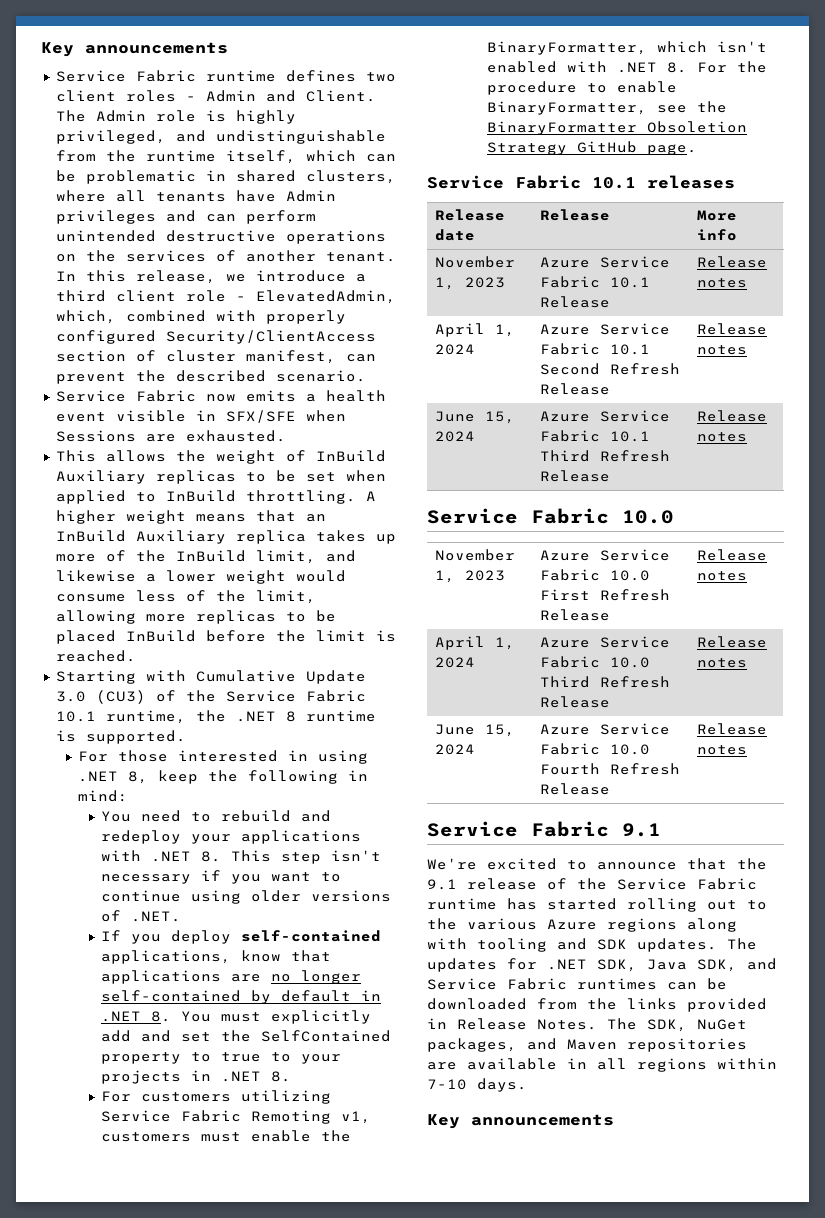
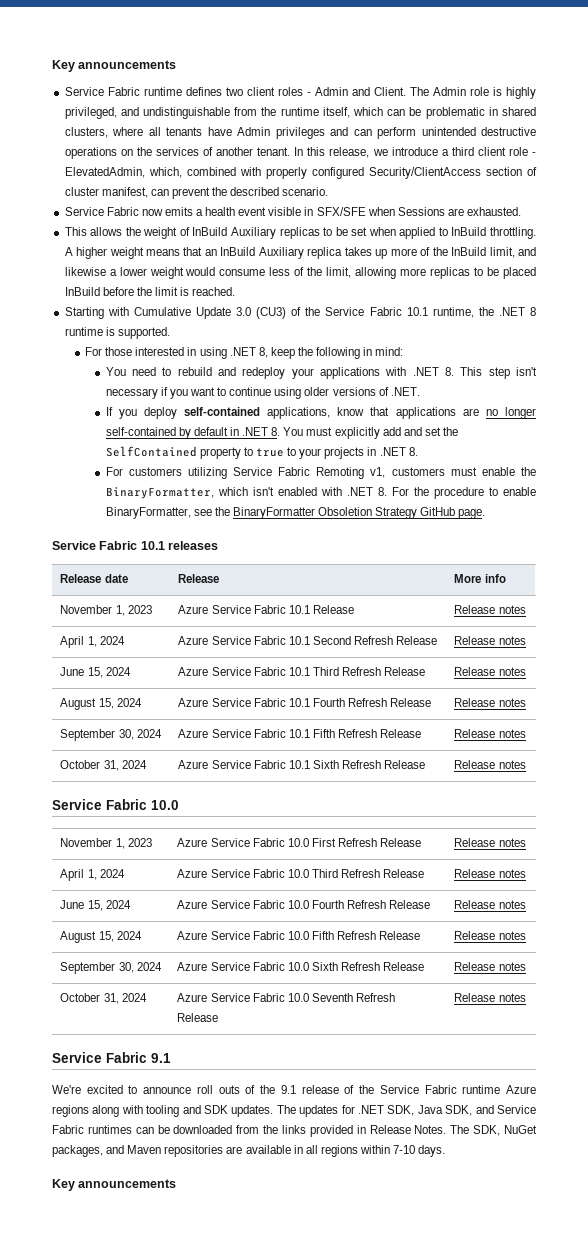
(747, 437) none -> [60,698,142,710] [178,698,432,707] [454,698,526,707] [60,729,162,741] [178,729,422,738] [454,729,526,738] [60,760,147,771] [178,760,426,769] [454,760,526,769] // August 15, 2024 | Azure Service Fabric 10.1 Fourth Refresh Release | Release notes // September 30, 2024 | Azure Service Fabric 10.1 Fifth Refresh Release | Release notes // October 31, 2024 | Azure Service Fabric 10.1 Sixth Refresh Release | Release notes
(747, 750) none -> [60,931,142,943] [177,931,421,940] [454,931,526,940] [60,962,162,974] [177,962,425,971] [454,962,526,971] [60,993,147,1004] [177,993,395,1002] [177,1013,219,1022] [454,993,526,1002] // August 15, 2024 | Azure Service Fabric 10.0 Fifth Refresh Release | Release notes // September 30, 2024 | Azure Service Fabric 10.0 Sixth Refresh Release | Release notes // October 31, 2024 | Azure Service Fabric 10.0 Seventh Refresh Release | Release notes
[687,858,727,870] that -> [196,1085,256,1094] roll outs of
[507,898,767,912] [427,918,537,930] has started rolling out to the various -> (501, 1089) none

